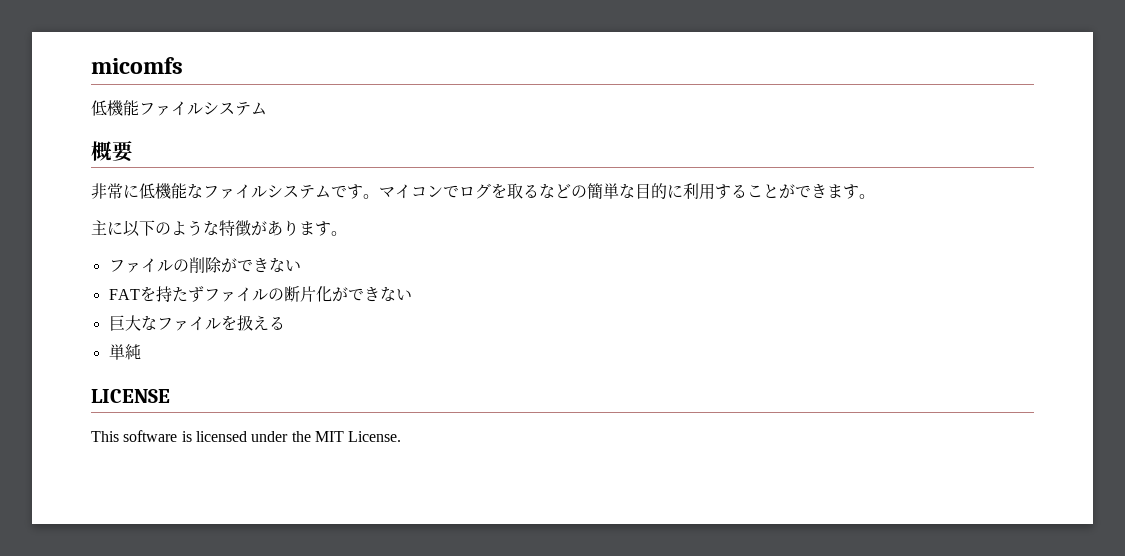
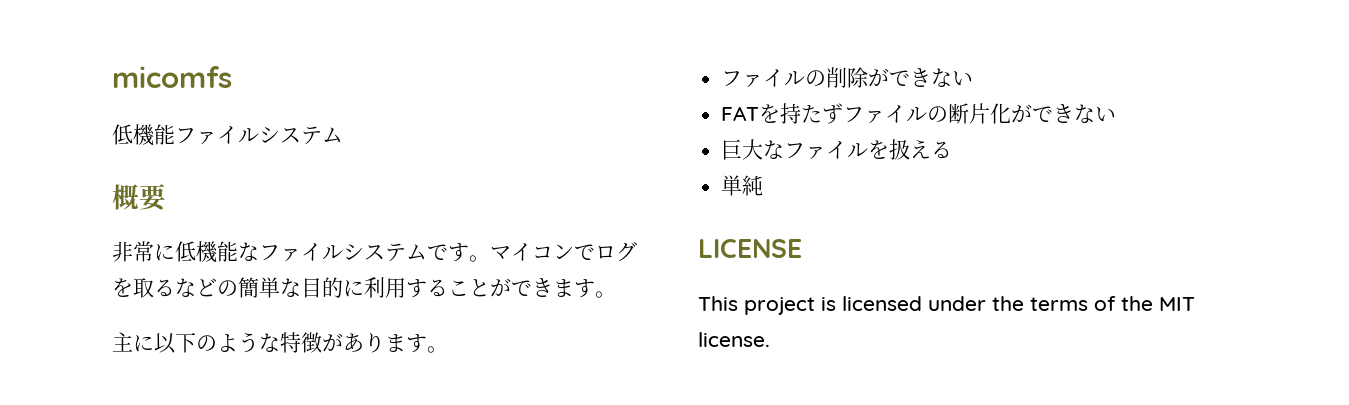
[123,430,178,442] software -> [744,297,815,315] project
[314,431,402,442] MIT License. -> [1030,296,1195,311] [698,332,770,347] terms of the MIT license.

